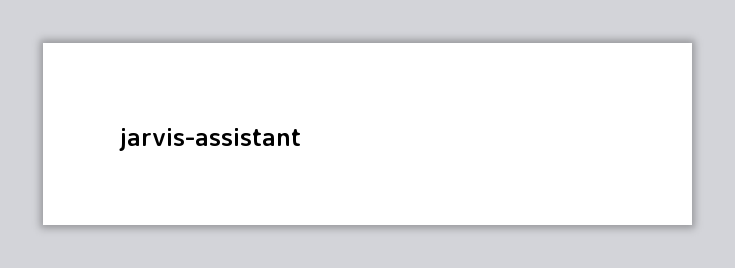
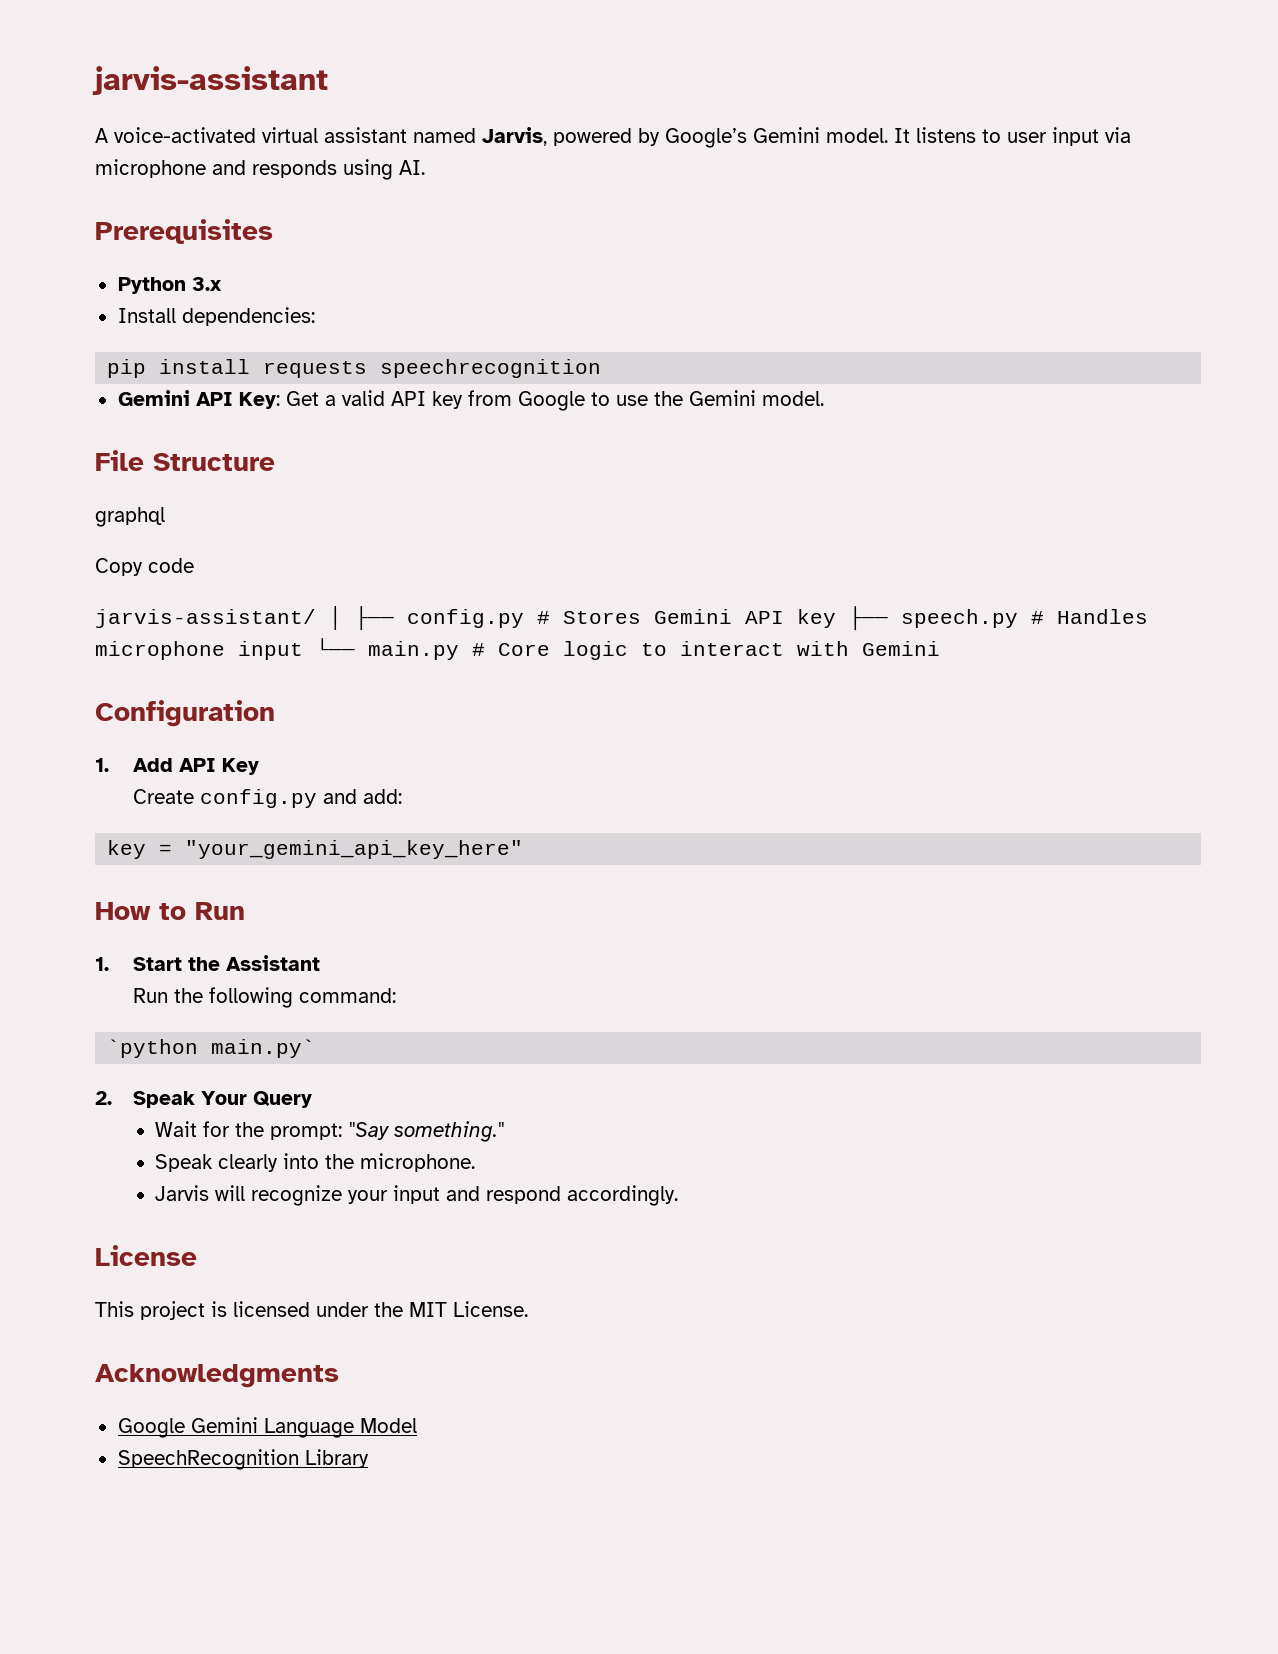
(301, 139) none -> [95,127,1131,148] [95,159,425,180] [95,219,273,244] [117,277,222,294] [117,307,315,326] [107,359,602,378] [117,390,824,411] [95,450,275,471] [95,507,165,527] [95,558,194,576] [95,606,1148,631] [95,638,940,660] [95,700,275,727] [95,758,259,775] [132,789,402,808] [107,840,524,859] [95,902,245,920] [95,955,320,971] [132,987,396,1008] [107,1039,316,1058] [95,1091,312,1108] [155,1121,505,1142] [155,1153,476,1172] [155,1185,679,1206] [95,1245,197,1266] [95,1301,528,1320] [95,1364,339,1388] [117,1417,417,1438] [117,1449,369,1470] // A voice-activated virtual assistant named Jarvis, powered by Google’s Gemini model. It listens to user input via microphone and responds using AI. // Prerequisites // Python 3.x // Install dependencies: // pip install requests speechrecognition // Gemini API Key: Get a valid API key from Google to use the Gemini model. // File Structure // graphql // Copy code // jarvis-assistant/ │ ├── config.py # Stores Gemini API key ├── speech.py # Handles microphone input └── main.py # Core logic to interact with Gemini // Configuration // 1. Add API Key // Create config.py and add: // key = "your_gemini_api_key_here" // How to Run // 1. Start the Assistant // Run the following command: // `python main.py` // 2. Speak Your Query // Wait for the prompt: "Say something." // Speak clearly into the microphone. // Jarvis will recognize your input and respond accordingly. // License // This project is licensed under the MIT License. // Acknowledgments // Google Gemini Language Model // SpeechRecognition Library

